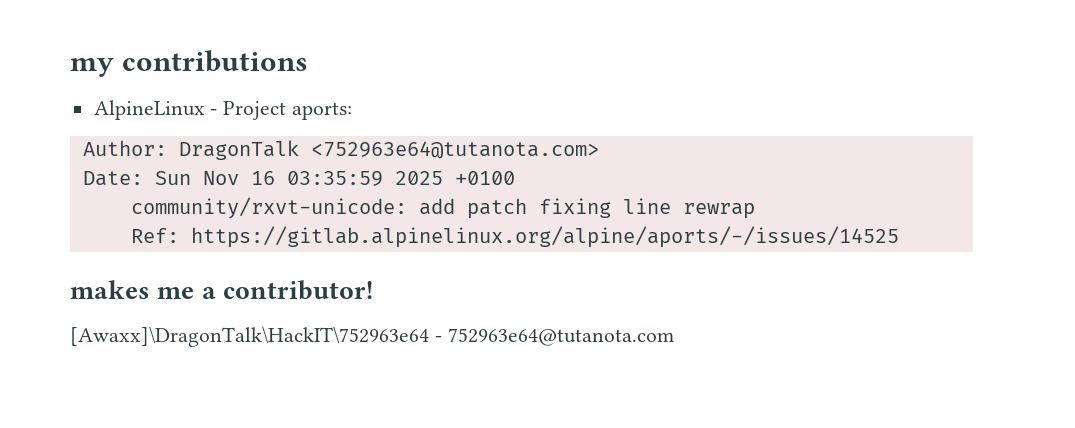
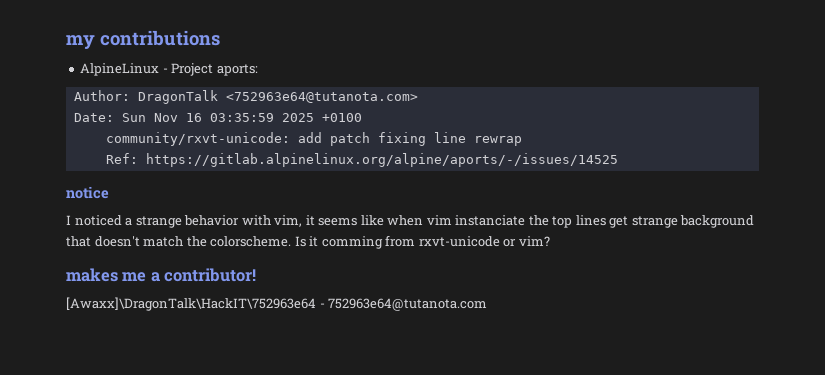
(899, 237) none -> [66,186,109,199] [66,215,755,228] [66,235,550,249] // notice // I noticed a strange behavior with vim, it seems like when vim instanciate the top lines get strange background that doesn't match the colorscheme. Is it comming from rxvt-unicode or vim?

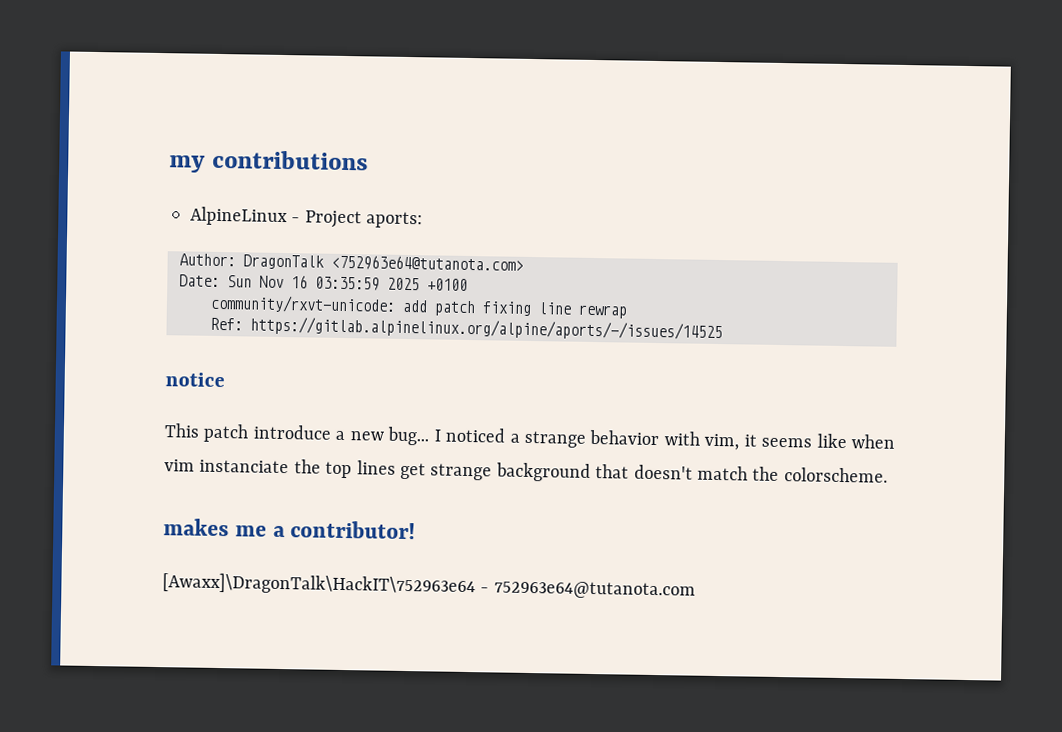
(109, 192) none -> [164,423,431,446] This patch introduce a new bug...
[294,235,550,249] Is it comming from rxvt-unicode or vim? -> (888, 475) none

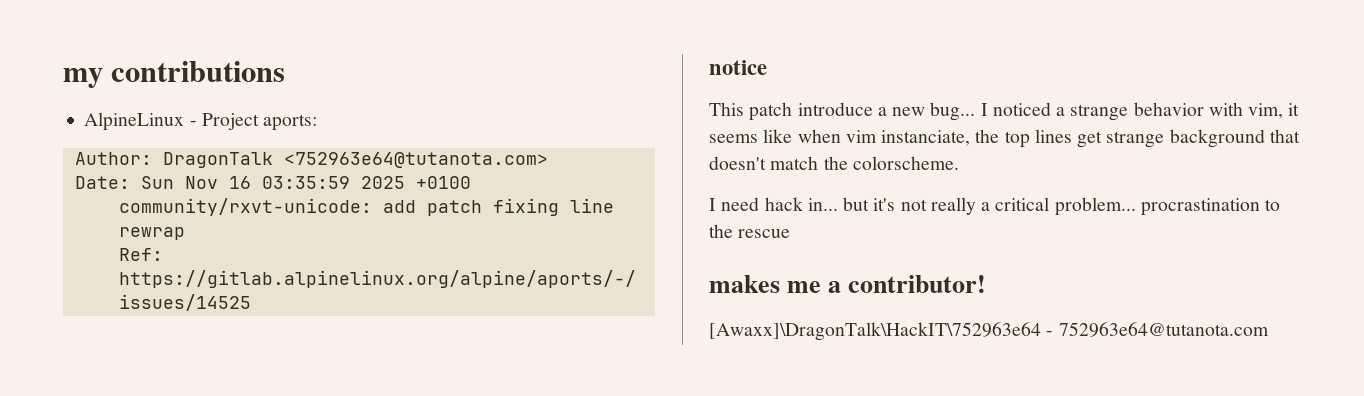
[199,459,290,474] instanciate -> [881,130,971,146] instanciate,
(888, 475) none -> [709,197,1281,216] [709,224,791,238] // I need hack in... but it's not really a critical problem... procrastination to the rescue

